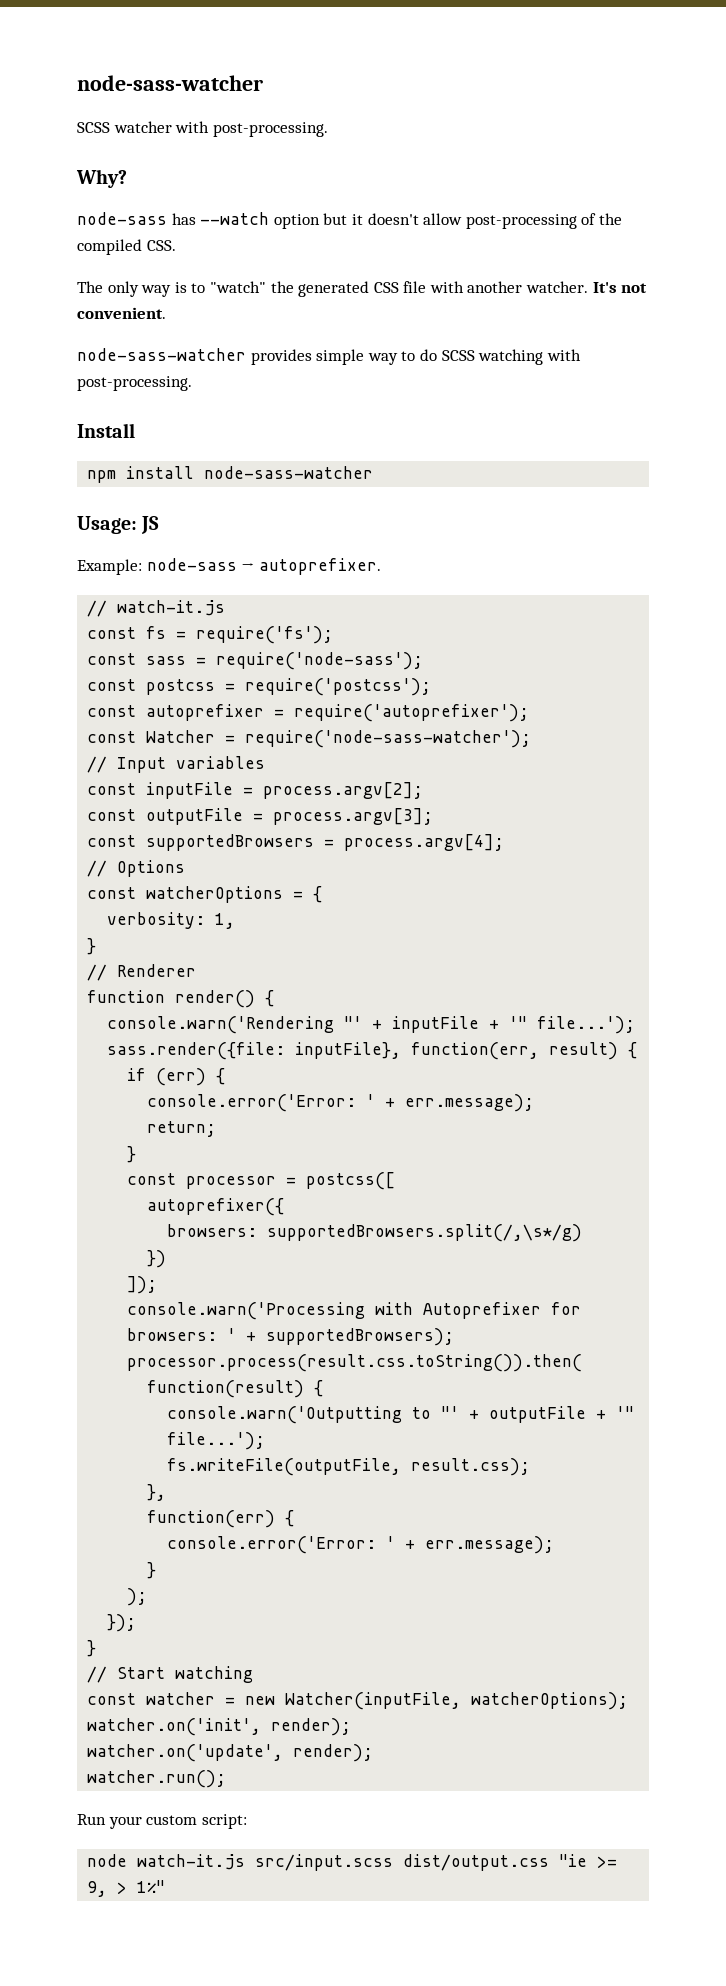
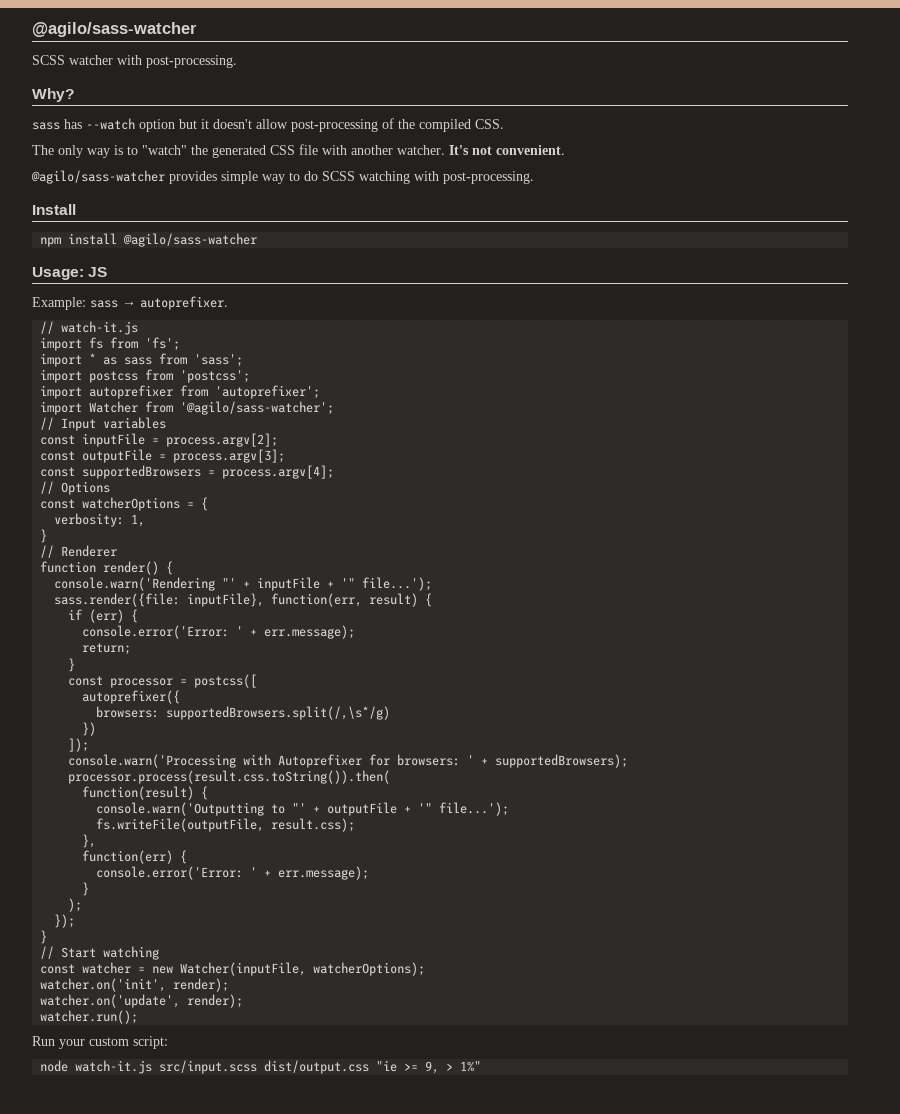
[77,75,263,91] node-sass-watcher -> [32,22,197,37] @agilo/sass-watcher
[77,212,167,225] node-sass -> [32,122,60,130] sass
[77,348,246,361] node-sass-watcher -> [31,170,165,184] @agilo/sass-watcher
[204,466,374,479] node-sass-watcher -> [123,233,258,247] @agilo/sass-watcher
[146,558,237,571] node-sass -> [90,300,118,308] sass
[87,626,334,644] [87,652,424,670] [87,678,432,696] [87,704,530,722] [87,730,532,748] const fs = require('fs'); // const sass = require('node-sass'); // const postcss = require('postcss'); // const autoprefixer = require('autoprefixer'); // const Watcher = require('node-sass-watcher'); -> [40,337,181,351] [40,353,244,367] [40,369,251,383] [40,385,321,399] [40,401,335,415] import fs from 'fs'; // import * as sass from 'sass'; // import postcss from 'postcss'; // import autoprefixer from 'autoprefixer'; // import Watcher from '@agilo/sass-watcher';

